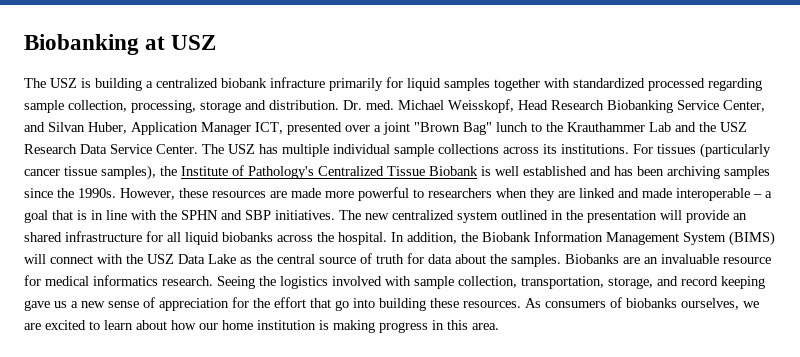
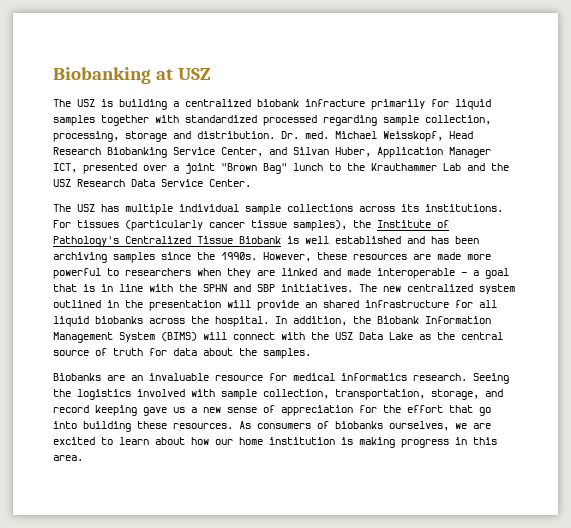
(198, 149) none -> (251, 183) //
(561, 260) none -> (311, 353) //

